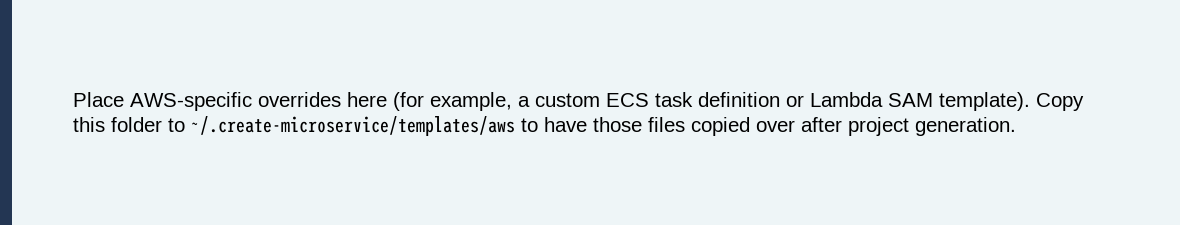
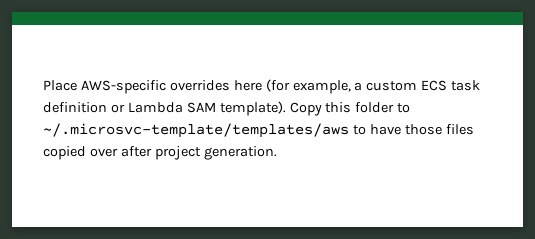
[191,116,515,136] ~/.create-microservice/templates/aws -> [43,123,349,138] ~/.microsvc-template/templates/aws

